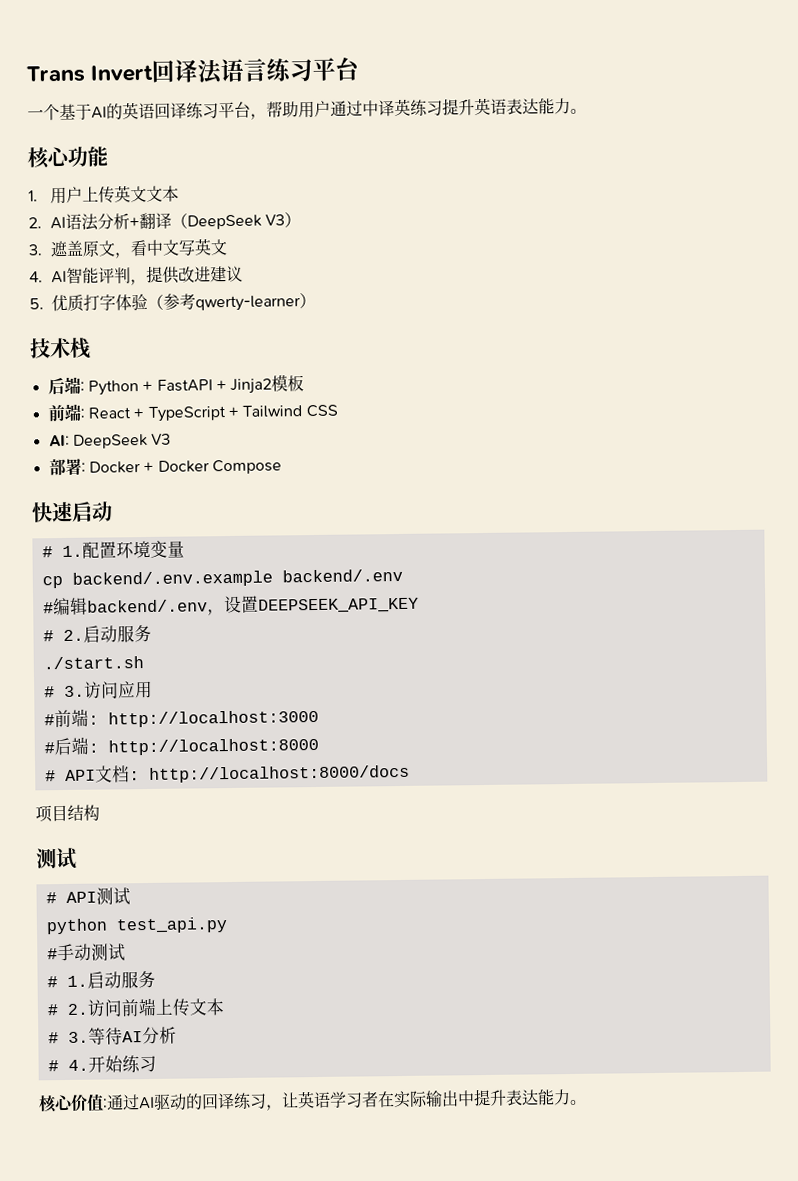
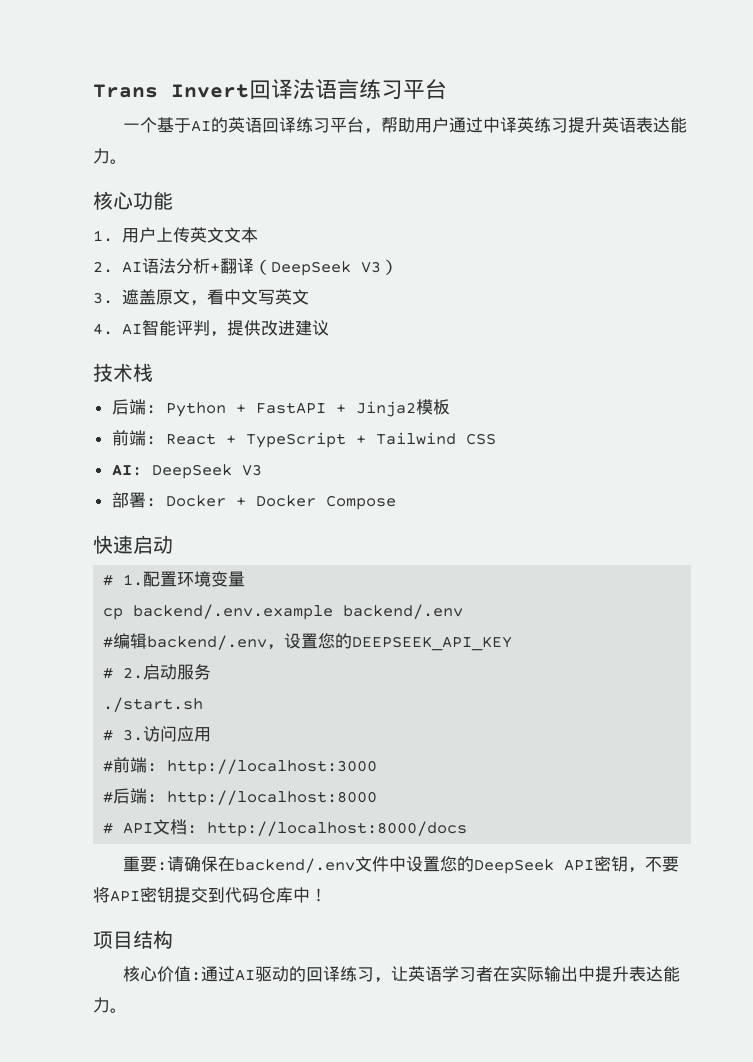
[29,292,316,312] // 5.优质打字体验（参考qwerty-learner） -> (329, 328) none
(259, 604) none -> [318,633,353,649] 您的
[35,804,100,823] [36,847,77,870] [45,887,131,905] [45,917,228,935] [46,943,126,962] [46,970,156,989] [46,997,225,1017] [47,1026,177,1045] [47,1055,157,1073] 项目结构 // 测试 // # API测试 // python test_api.py // #手动测试 // # 1.启动服务 // # 2.访问前端上传文本 // # 3.等待AI分析 // # 4.开始练习 -> [122,856,679,874] [93,887,327,903] [93,930,173,949] 重要:请确保在backend/.env文件中设置您的DeepSeek API密钥，不要将API密钥提交到代码仓库中！ // 项目结构

